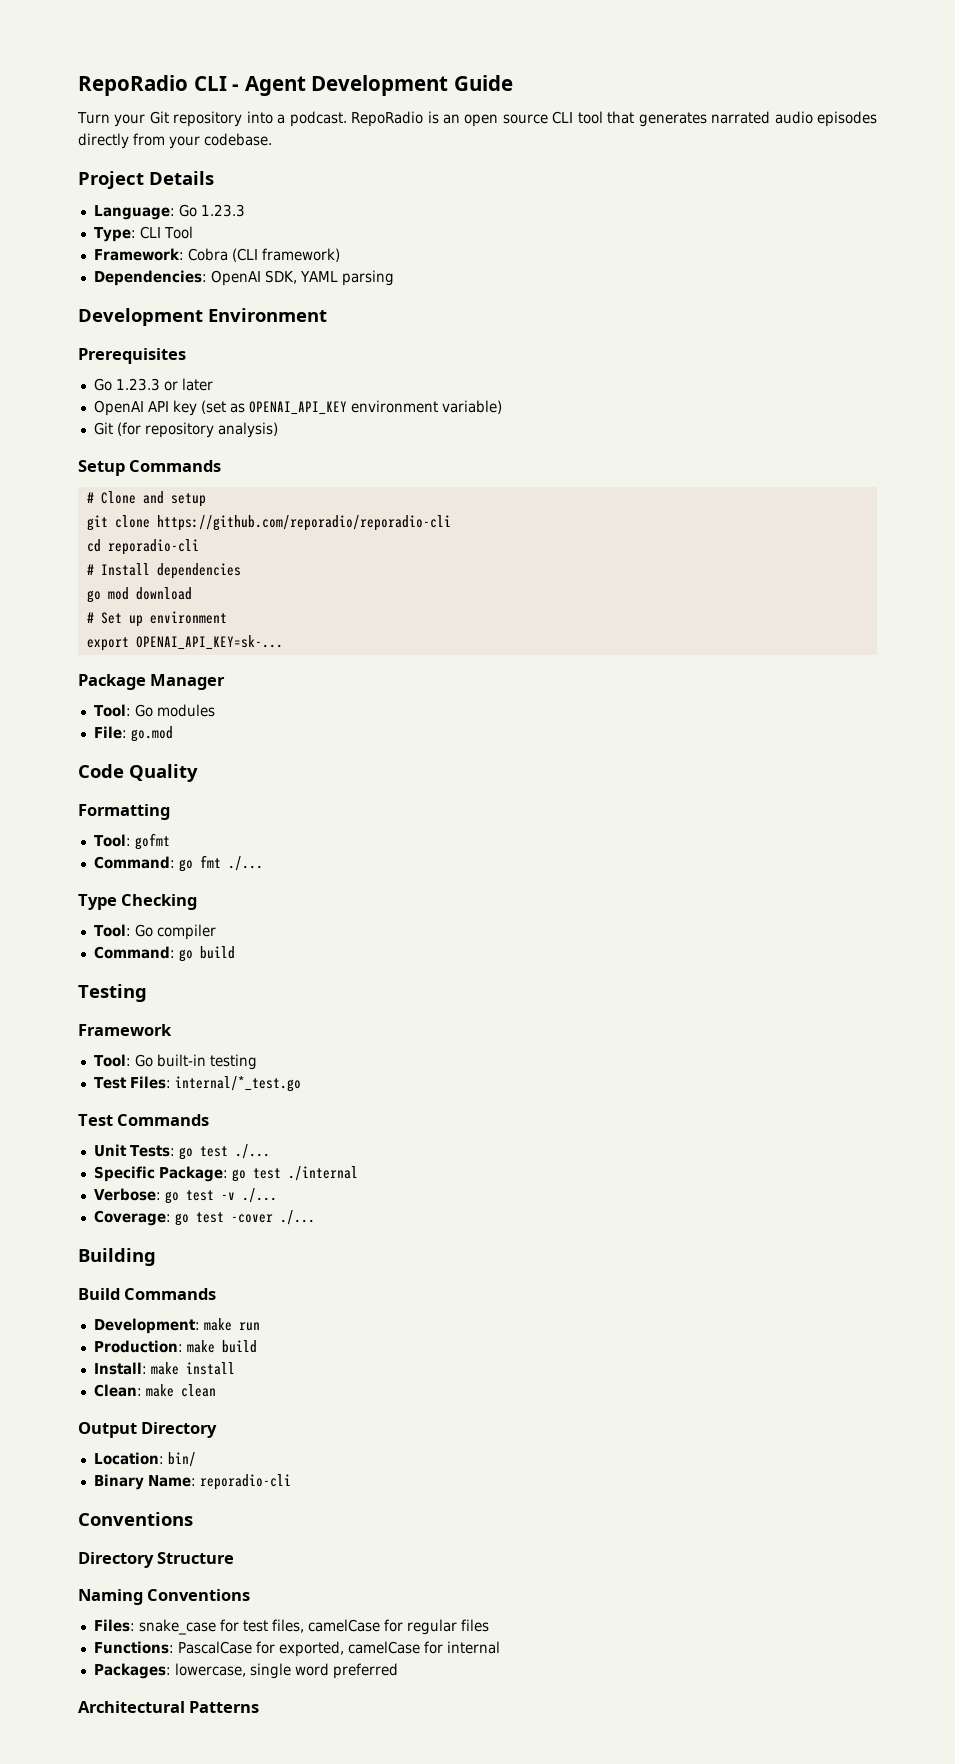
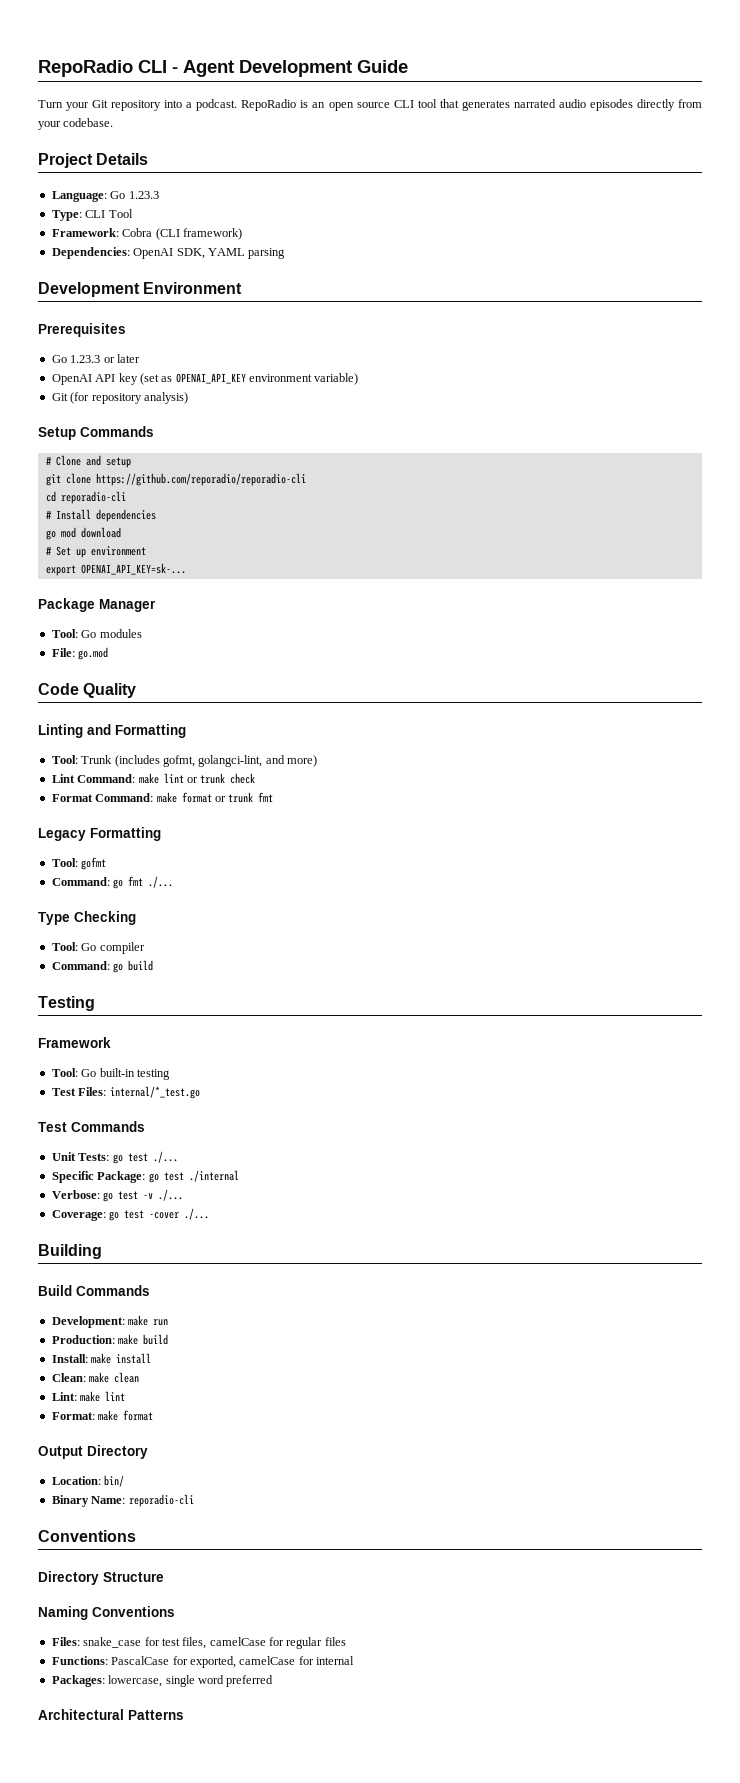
(198, 773) none -> [38,724,186,738] [51,755,317,767] [51,773,256,784] [51,792,274,803] [38,828,86,841] Linting and Formatting // Tool: Trunk (includes gofmt, golangci-lint, and more) // Lint Command: make lint or trunk check // Format Command: make format or trunk fmt // Legacy
(216, 1390) none -> [51,1391,126,1402] [51,1410,154,1421] // Lint: make lint // Format: make format

